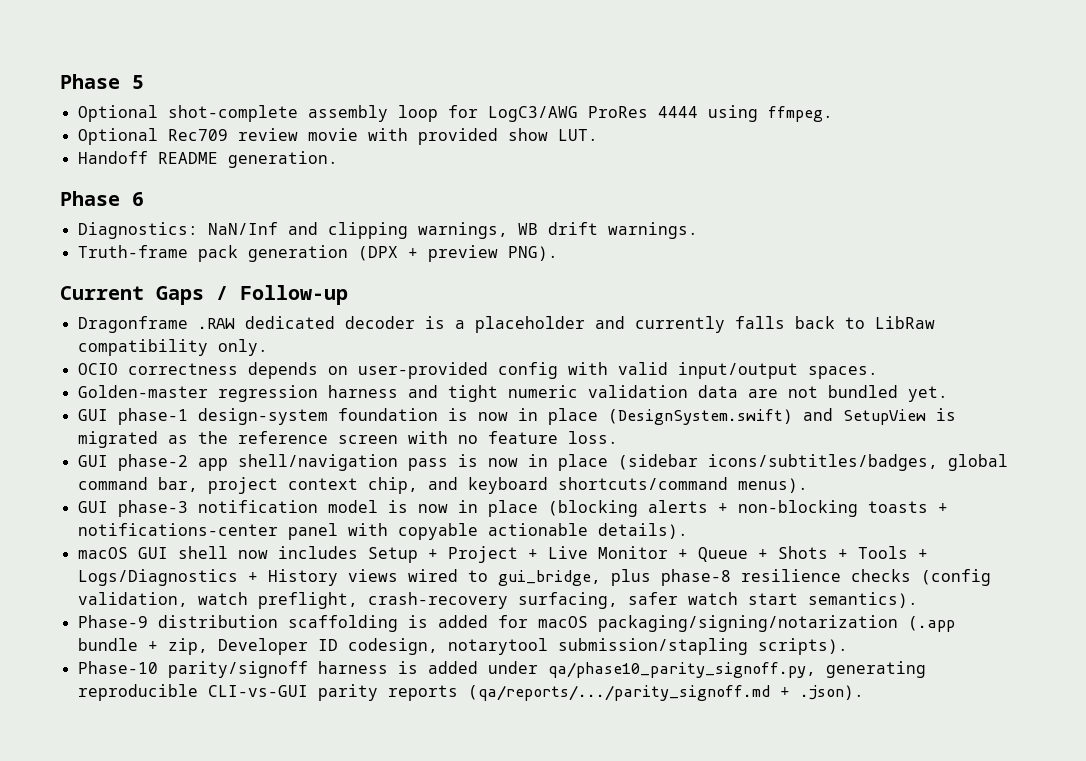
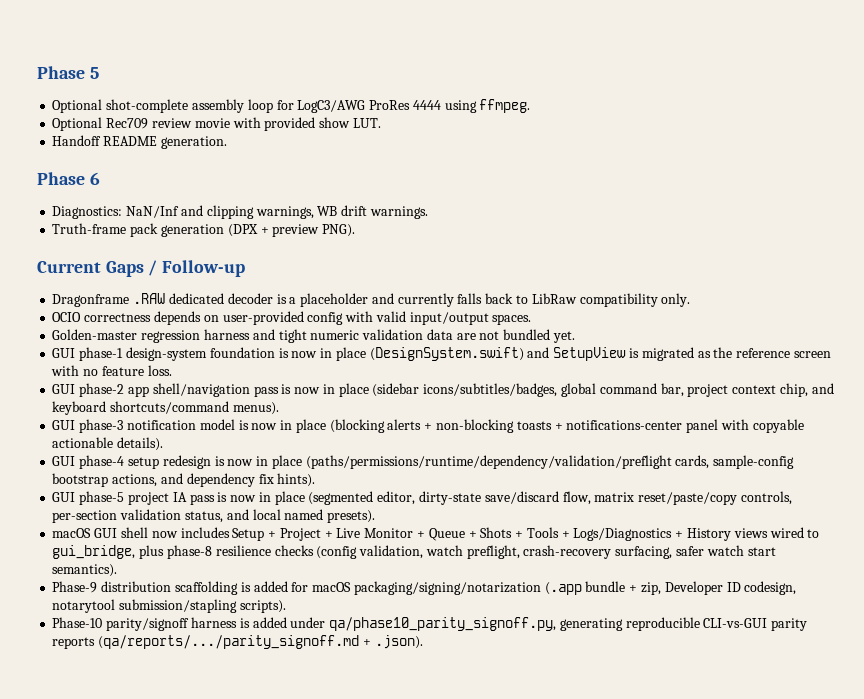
(688, 531) none -> [52,455,795,469] [52,473,316,487] [52,491,792,505] [52,509,376,523] // GUI phase-4 setup redesign is now in place (paths/permissions/runtime/dependency/validation/preflight cards, sample-config bootstrap actions, and dependency fix hints). // GUI phase-5 project IA pass is now in place (segmented editor, dirty-state save/discard flow, matrix reset/paste/copy controls, per-section validation status, and local named presets).

